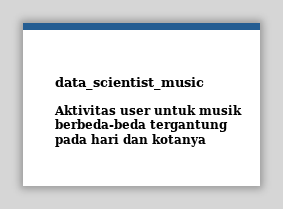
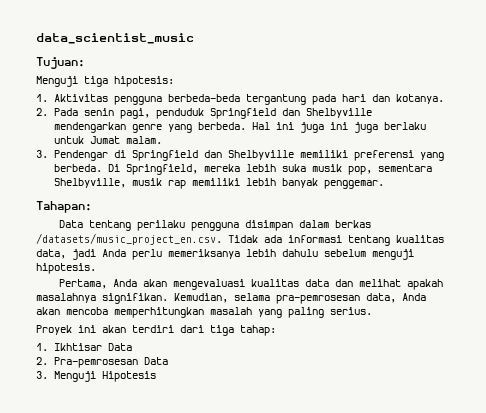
[54,105,242,115] Aktivitas user untuk musik -> [36,57,85,69] [36,76,174,87] [36,94,163,105] Tujuan: // Menguji tiga hipotesis: // 1. Aktivitas pengguna
[152,134,206,147] kotanya -> [396,94,445,104] [36,108,373,119] [54,122,427,133] [54,136,163,144] [36,150,445,161] [54,164,433,175] [54,178,385,189] [36,201,92,213] [59,220,372,231] [36,233,444,246] [36,249,414,260] [36,263,96,274] [59,279,444,290] [36,293,426,304] [36,307,372,318] [36,325,276,336] [36,343,133,351] [36,357,169,368] [36,371,157,382] kotanya. // 2. Pada senin pagi, penduduk Springfield dan Shelbyville mendengarkan genre yang berbeda. Hal ini juga ini juga berlaku untuk Jumat malam. // 3. Pendengar di Springfield dan Shelbyville memiliki preferensi yang berbeda. Di Springfield, mereka lebih suka musik pop, sementara Shelbyville, musik rap memiliki lebih banyak penggemar. // Tahapan: // Data tentang perilaku pengguna disimpan dalam berkas /datasets/music_project_en.csv. Tidak ada informasi tentang kualitas data, jadi Anda perlu memeriksanya lebih dahulu sebelum menguji hipotesis. // Pertama, Anda akan mengevaluasi kualitas data dan melihat apakah masalahnya signifikan. Kemudian, selama pra-pemrosesan data, Anda akan mencoba memperhitungkan masalah yang paling serius. // Proyek ini akan terdiri dari tiga tahap: // 1. Ikhtisar Data // 2. Pra-pemrosesan Data // 3. Menguji Hipotesis

